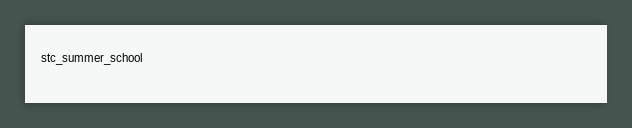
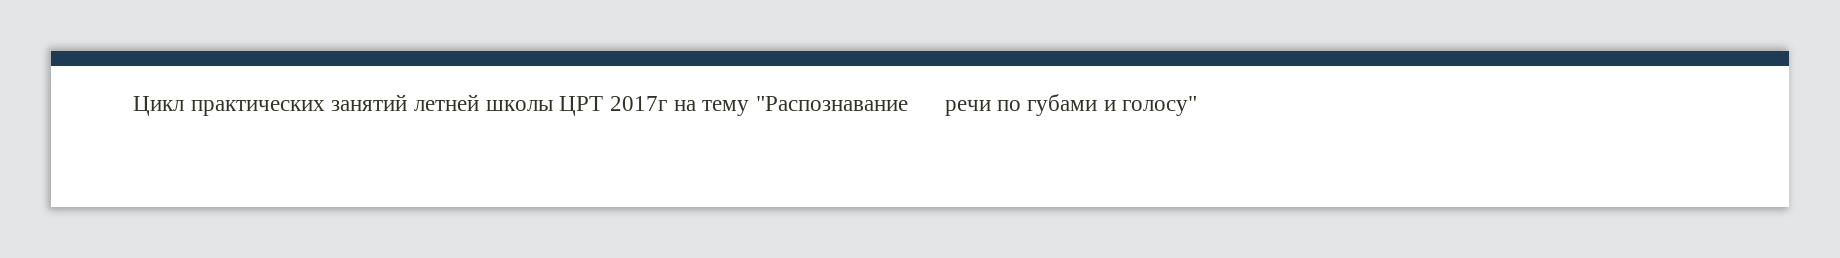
[41,53,143,65] stc_summer_school -> [133,94,1197,116] Цикл практических занятий летней школы ЦРТ 2017г на тему "Распознавание речи по губами и голосу"

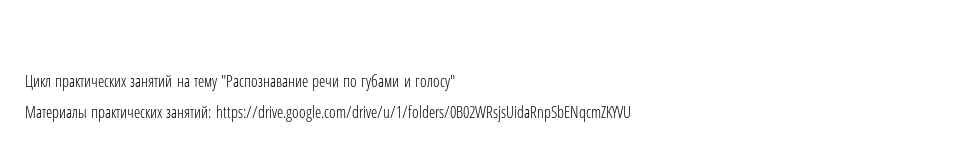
[413,94,667,116] летней школы ЦРТ 2017г -> (173, 81) none
(1197, 106) none -> [25,105,631,122] // Материалы практических занятий: https://drive.google.com/drive/u/1/folders/0B02WRsjsUidaRnpSbENqcmZKYVU

